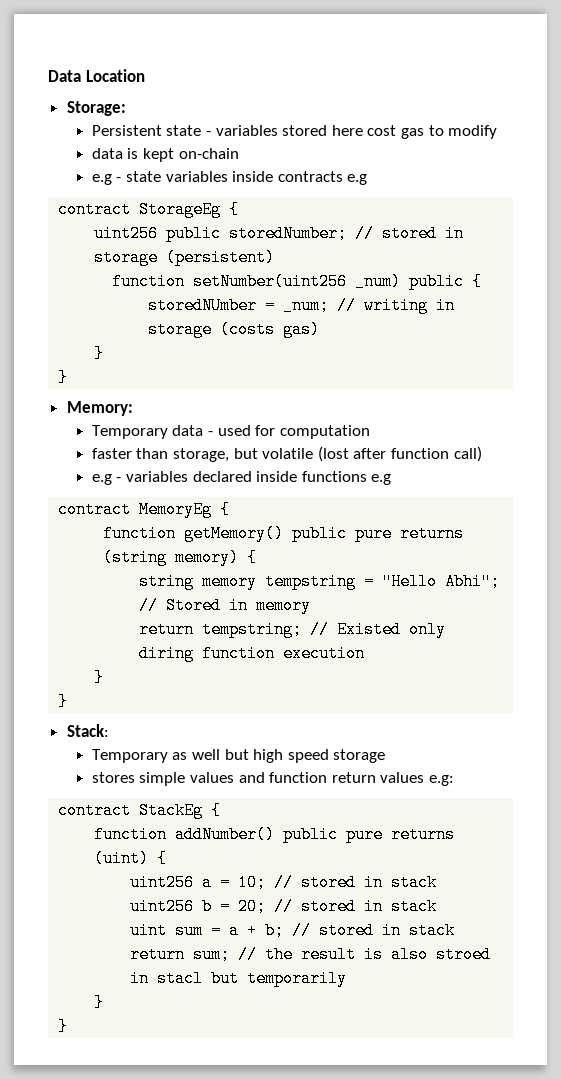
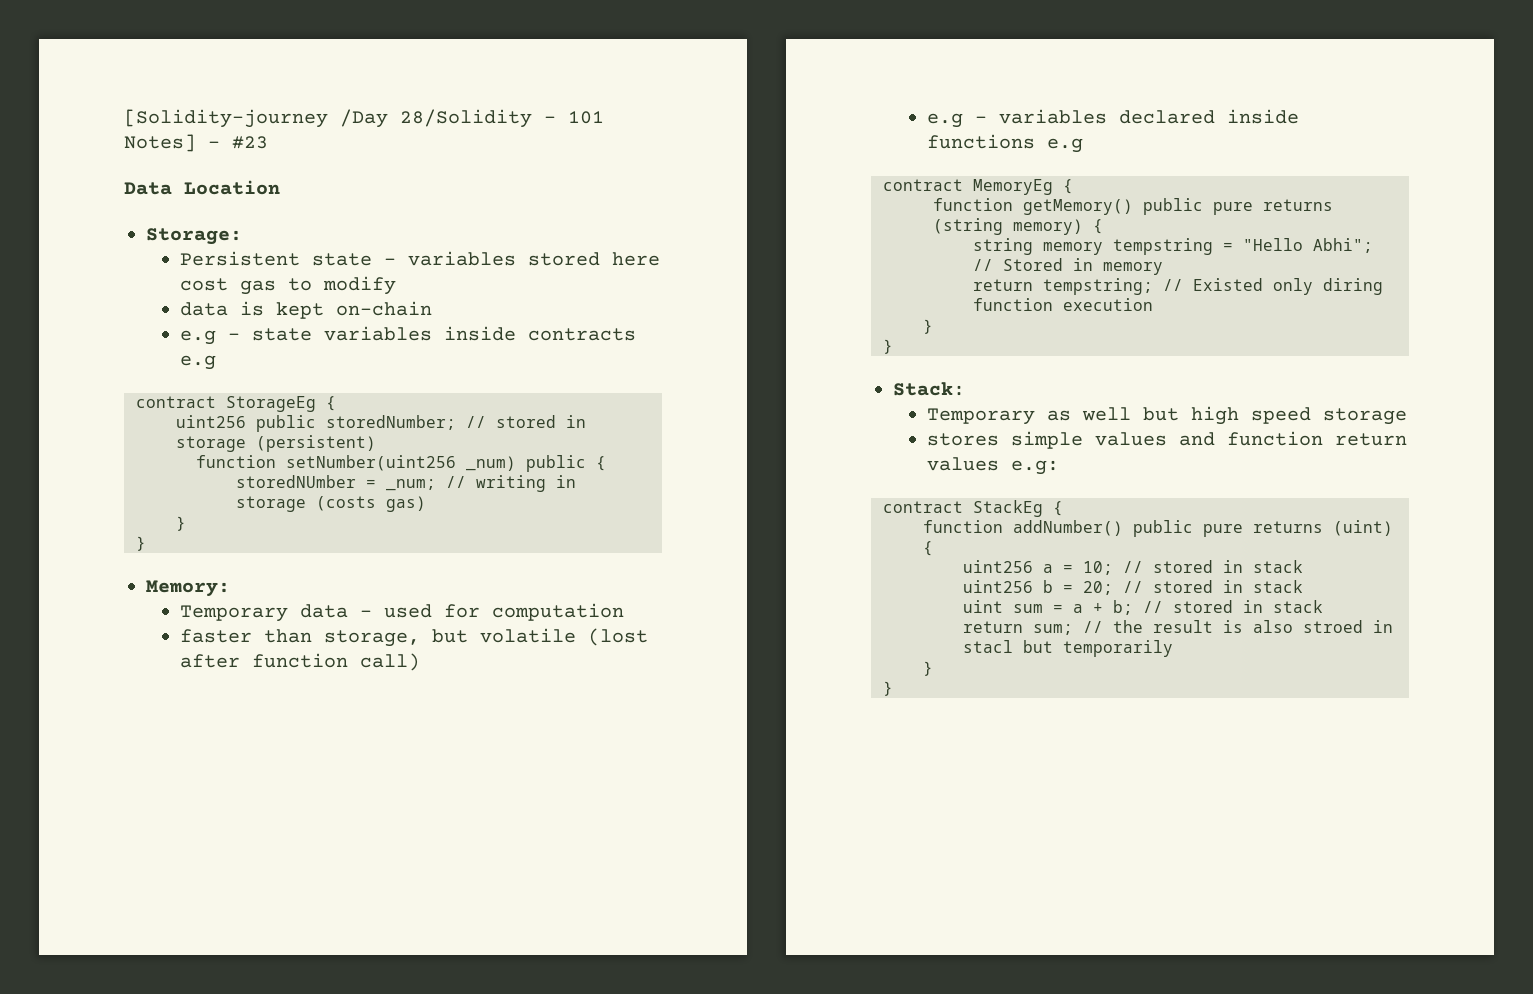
(48, 76) none -> [124,109,604,128] [124,134,268,152] [Solidity-journey /Day 28/Solidity - 101 Notes] - #23 //

